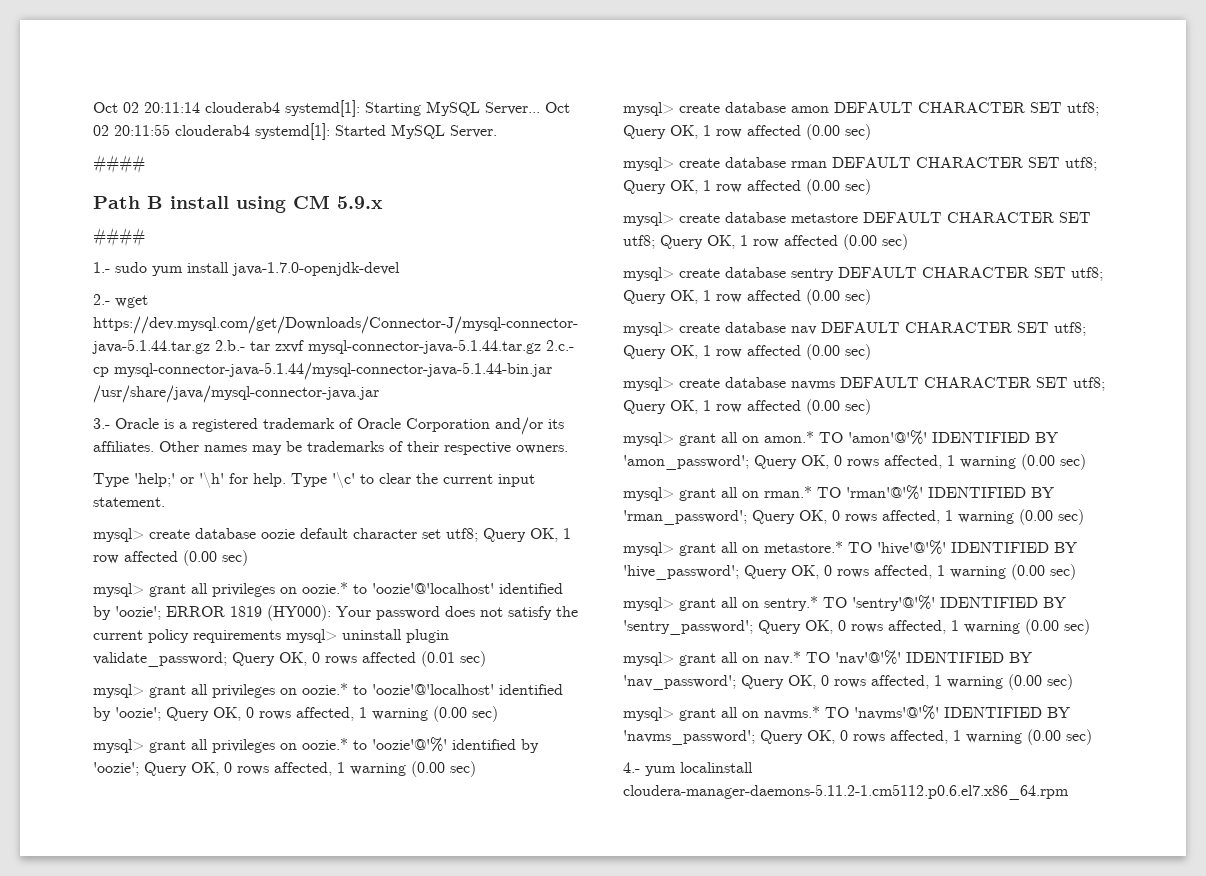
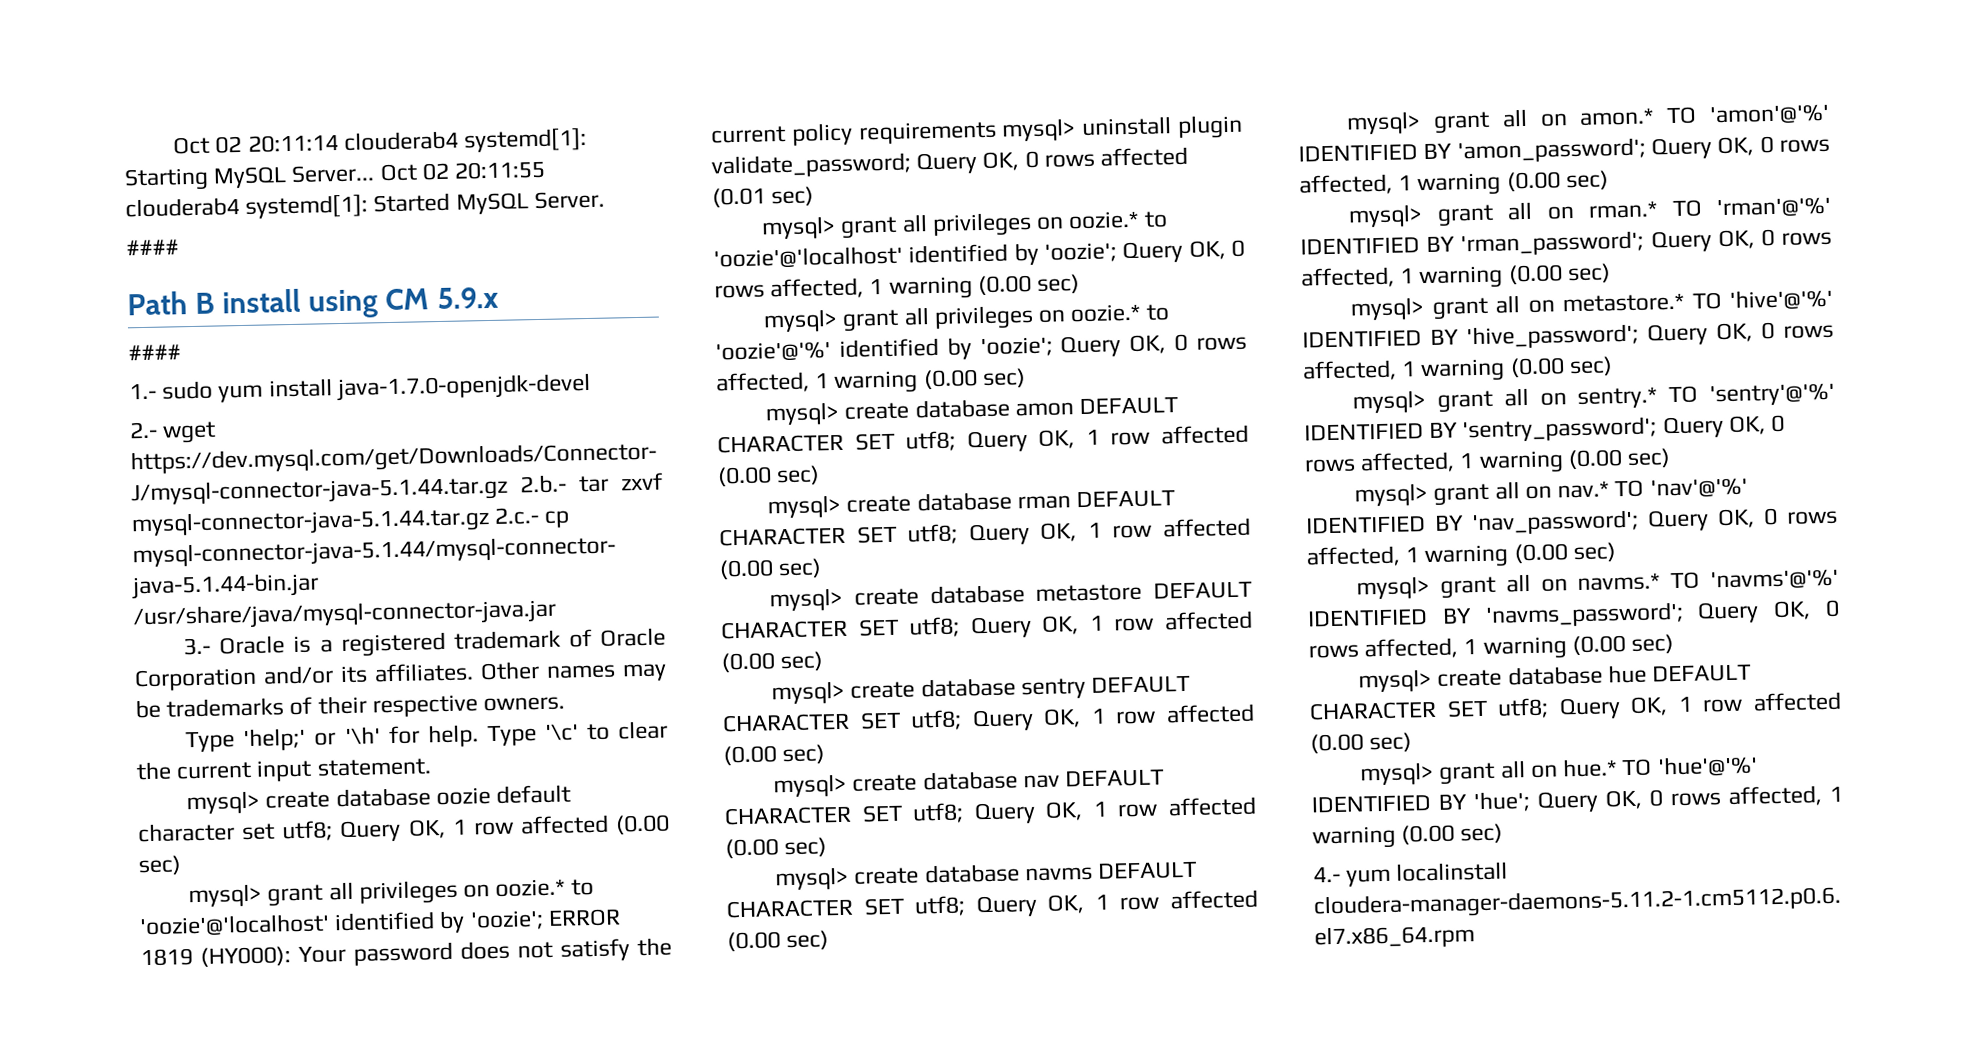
(1092, 737) none -> [1358,664,1752,693] [1309,691,1842,721] [1310,732,1413,754] [1360,755,1758,786] [1311,785,1843,813] [1312,823,1504,850] // mysql> create database hue DEFAULT CHARACTER SET utf8; Query OK, 1 row affected (0.00 sec) // mysql> grant all on hue.* TO 'hue'@'%' IDENTIFIED BY 'hue'; Query OK, 0 rows affected, 1 warning (0.00 sec)

